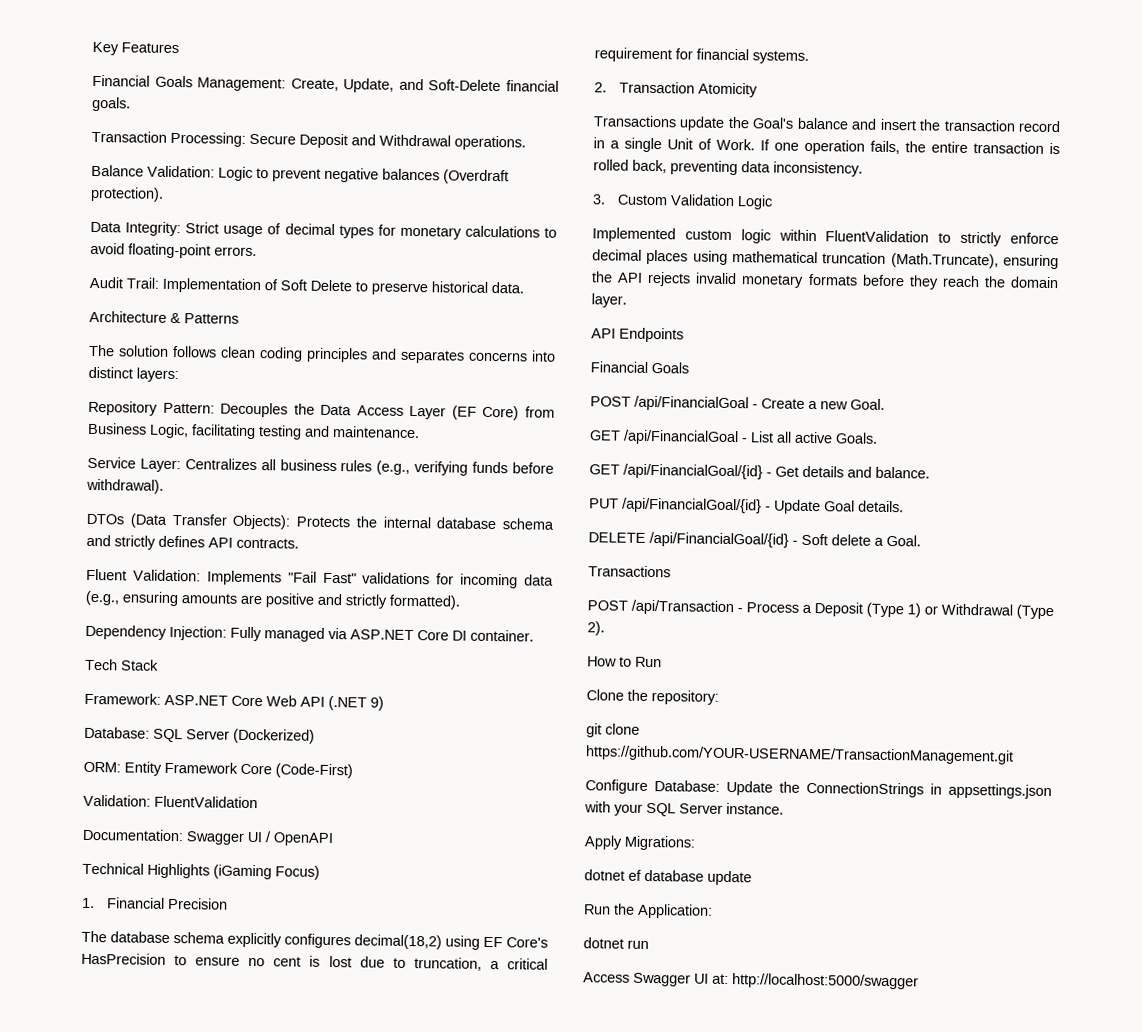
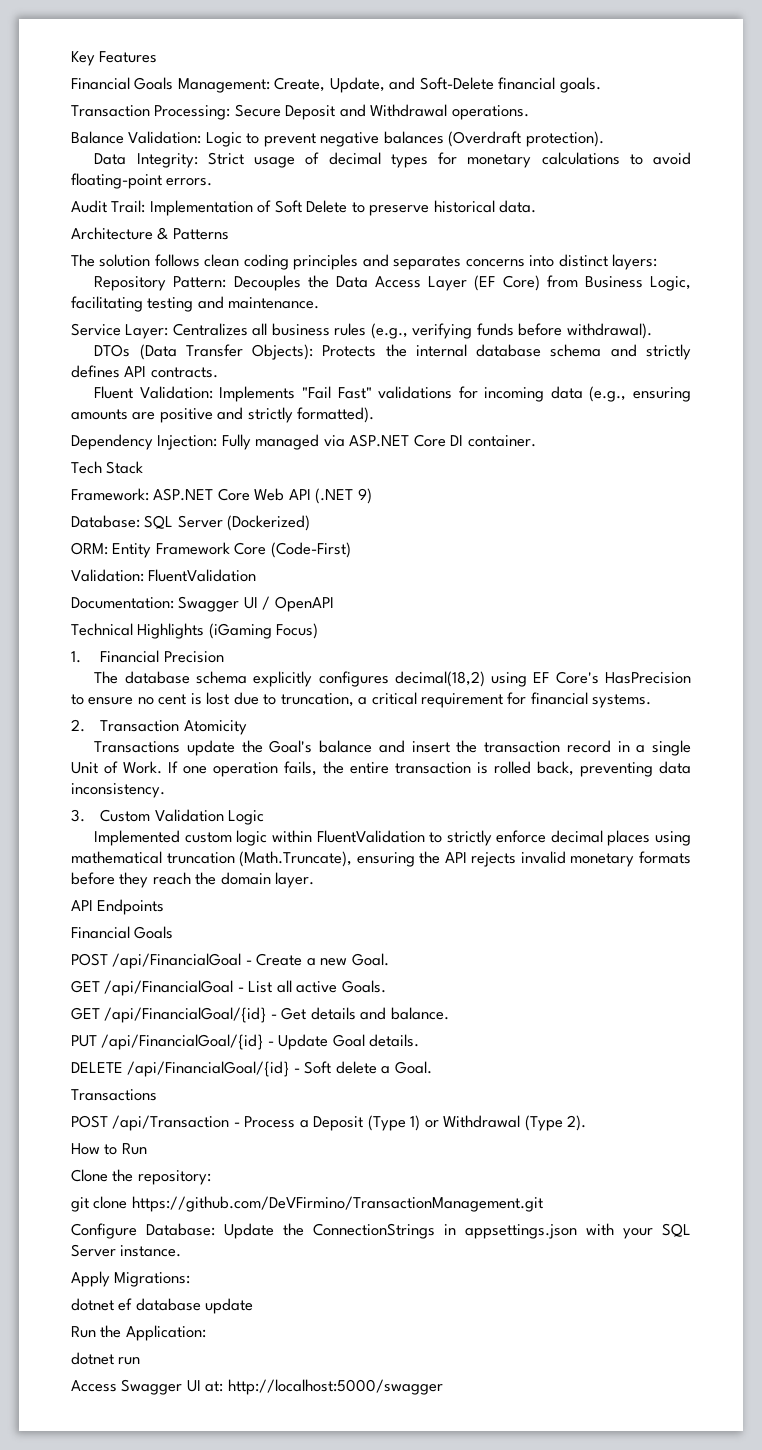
[585,745,1014,765] https://github.com/YOUR-USERNAME/TransactionManagement.git -> [131,1196,543,1212] https://github.com/DeVFirmino/TransactionManagement.git

